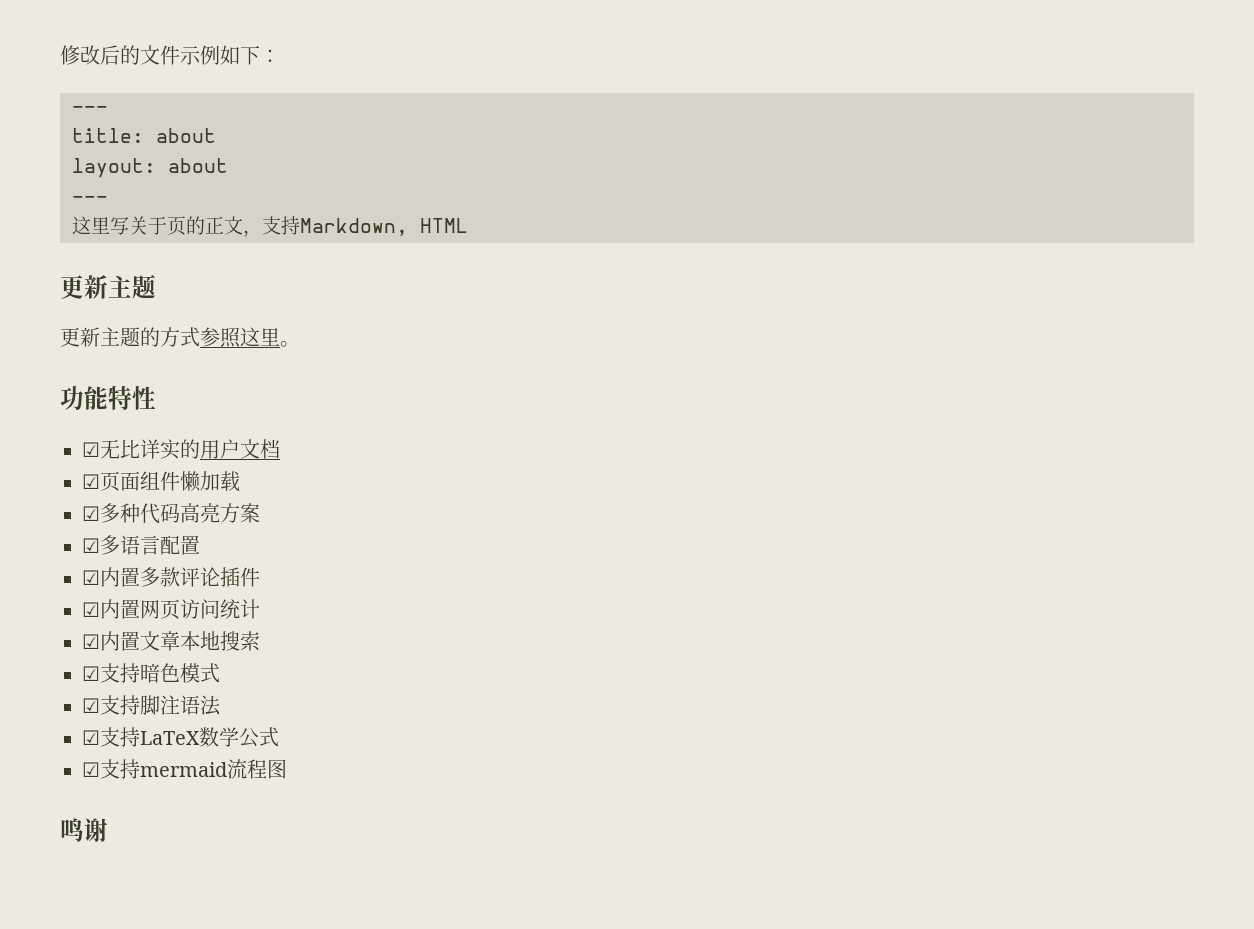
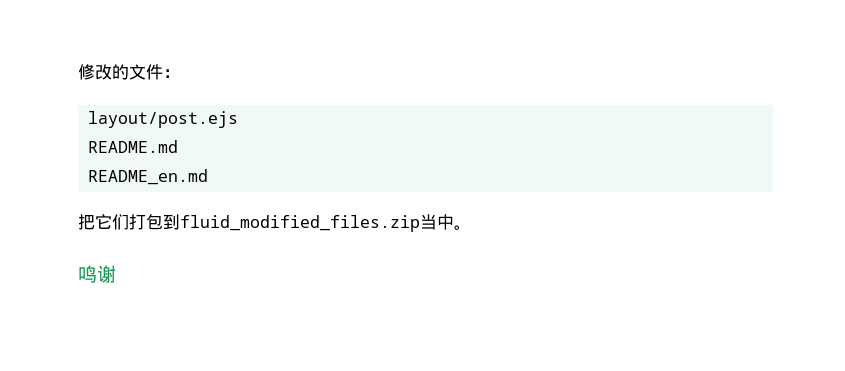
[100,45,280,65] [72,106,108,113] [72,128,216,143] [72,158,228,178] [72,196,108,203] [72,216,468,237] [60,274,156,299] [60,327,300,348] [60,386,156,410] [82,439,280,460] [82,471,240,492] [82,503,260,524] [82,535,200,555] [82,567,260,587] [82,599,260,619] [82,631,260,651] [82,663,220,683] [82,695,221,716] [82,727,279,748] [82,759,287,779] 后的文件示例如下： // --- // title: about // layout: about // --- // 这里写关于页的正文，支持Markdown, HTML // 更新主题 // 更新主题的方式参照这里。 // 功能特性 // ☑无比详实的用户文档 // ☑页面组件懒加载 // ☑多种代码高亮方案 // ☑多语言配置 // ☑内置多款评论插件 // ☑内置网页访问统计 // ☑内置文章本地搜索 // ☑支持暗色模式 // ☑支持脚注语法 // ☑支持LaTeX数学公式 // ☑支持mermaid流程图 -> [112,64,180,80] [88,111,239,128] [88,140,179,153] [88,169,209,185] [78,214,471,232] 的文件： // layout/post.ejs // README.md // README_en.md // 把它们打包到fluid_modified_files.zip当中。

